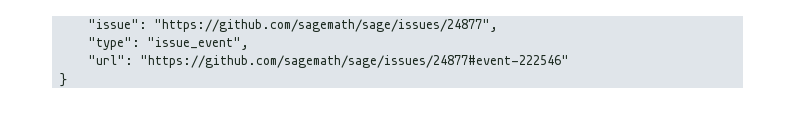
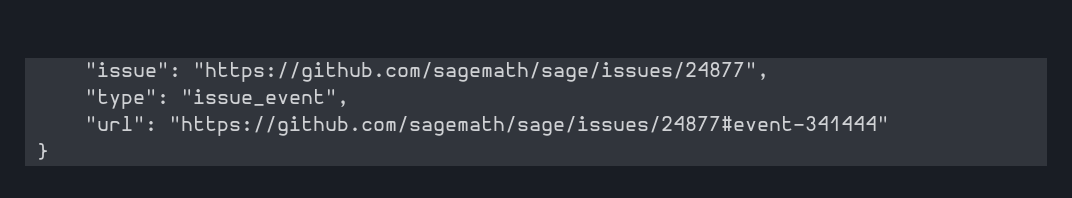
[139,55,569,68] "https://github.com/sagemath/sage/issues/24877#event-222546" -> [169,116,890,136] "https://github.com/sagemath/sage/issues/24877#event-341444"

